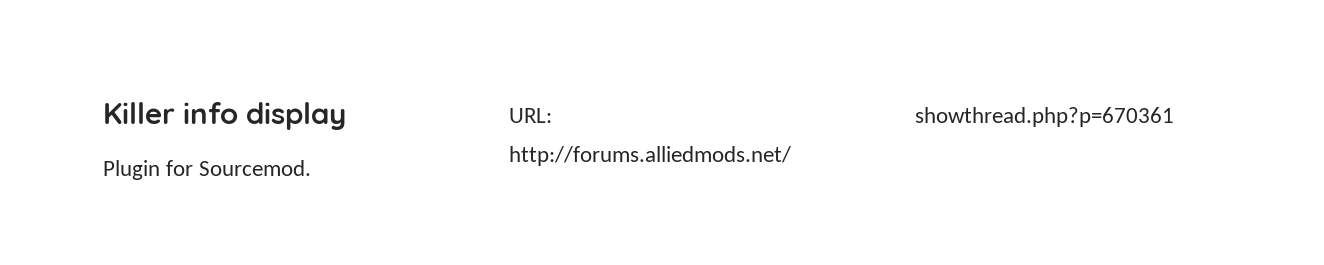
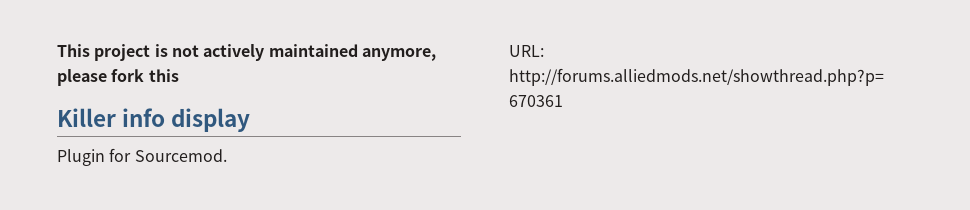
(103, 113) none -> [57,44,436,61] [57,69,179,86] This project is not actively maintained anymore, please fork this //

